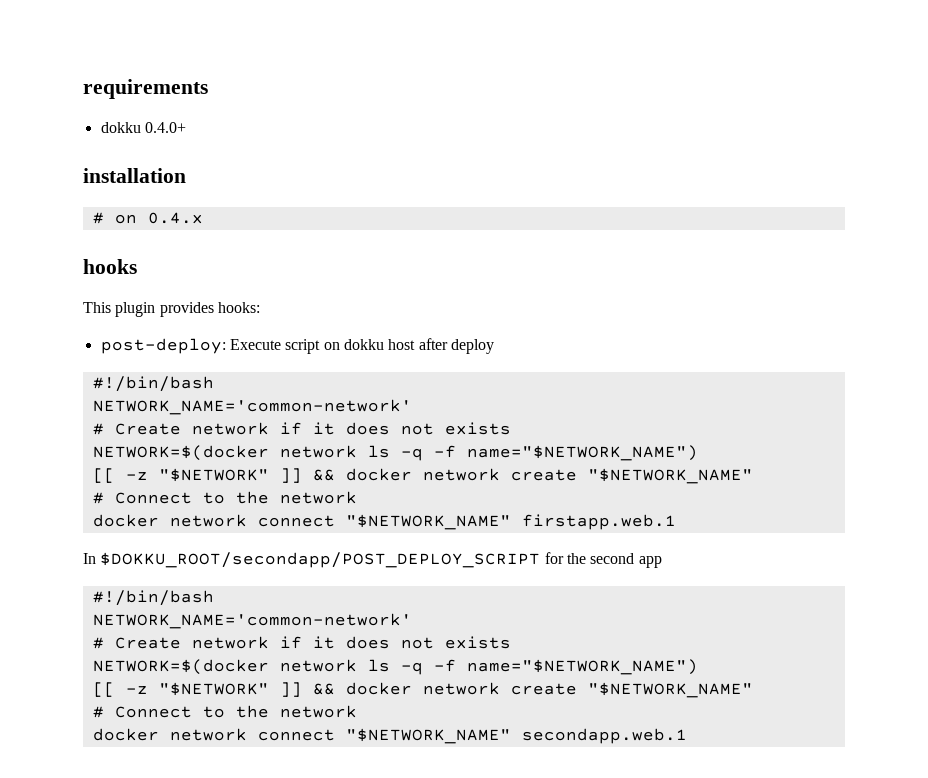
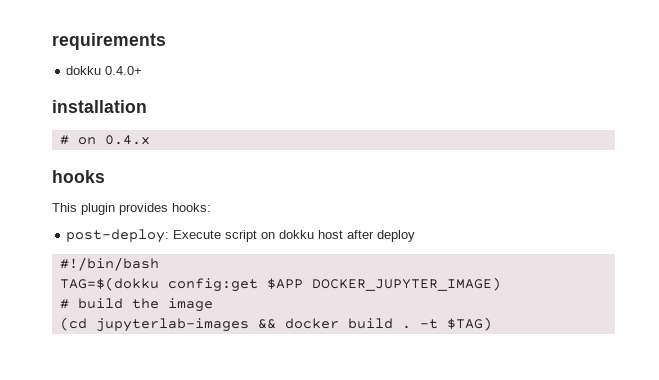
[92,399,412,415] [92,422,511,435] [92,445,698,461] [92,468,753,484] [92,491,357,504] [92,514,676,530] [83,552,662,568] [92,590,214,606] [92,613,412,629] [92,636,511,649] [92,659,698,675] [92,682,753,698] [92,705,357,718] [92,728,687,744] NETWORK_NAME='common-network' // # Create network if it does not exists // NETWORK=$(docker network ls -q -f name="$NETWORK_NAME") // [[ -z "$NETWORK" ]] && docker network create "$NETWORK_NAME" // # Connect to the network // docker network connect "$NETWORK_NAME" firstapp.web.1 // In $DOKKU_ROOT/secondapp/POST_DEPLOY_SCRIPT for the second app // #!/bin/bash // NETWORK_NAME='common-network' // # Create network if it does not exists // NETWORK=$(docker network ls -q -f name="$NETWORK_NAME") // [[ -z "$NETWORK" ]] && docker network create "$NETWORK_NAME" // # Connect to the network // docker network connect "$NETWORK_NAME" secondapp.web.1 -> [59,277,501,292] [59,298,213,312] [59,317,492,332] TAG=$(dokku config:get $APP DOCKER_JUPYTER_IMAGE) // # build the image // (cd jupyterlab-images && docker build . -t $TAG)

